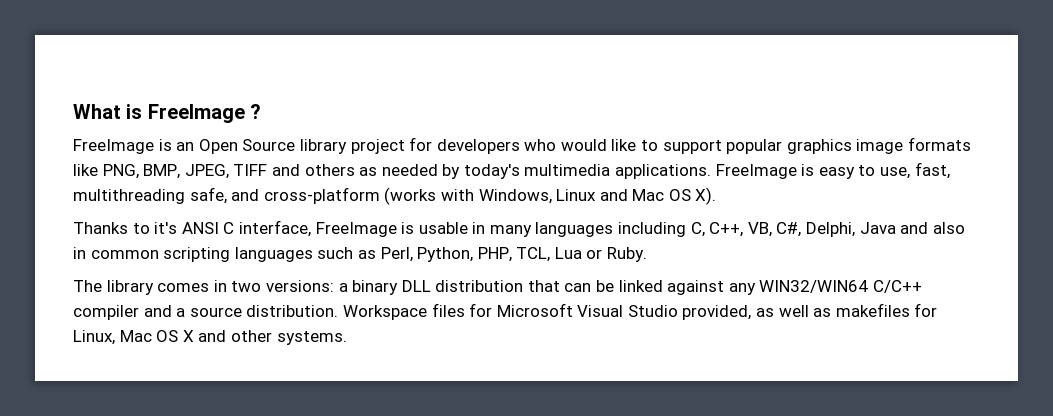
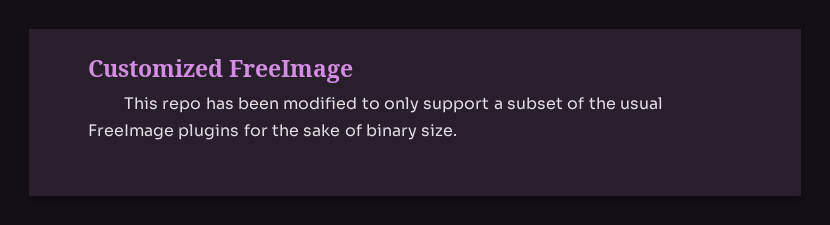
[73,104,262,123] [73,137,972,154] [73,162,950,179] [73,187,717,205] [73,220,965,237] [73,247,648,262] [73,280,923,295] [73,303,938,320] [73,330,347,345] What is FreeImage ? // FreeImage is an Open Source library project for developers who would like to support popular graphics image formats like PNG, BMP, JPEG, TIFF and others as needed by today's multimedia applications. FreeImage is easy to use, fast, multithreading safe, and cross-platform (works with Windows, Linux and Mac OS X). // Thanks to it's ANSI C interface, FreeImage is usable in many languages including C, C++, VB, C#, Delphi, Java and also in common scripting languages such as Perl, Python, PHP, TCL, Lua or Ruby. // The library comes in two versions: a binary DLL distribution that can be linked against any WIN32/WIN64 C/C++ compiler and a source distribution. Workspace files for Microsoft Visual Studio provided, as well as makefiles for Linux, Mac OS X and other systems. -> [88,59,354,83] [123,97,663,113] [88,124,458,140] Customized FreeImage // This repo has been modified to only support a subset of the usual FreeImage plugins for the sake of binary size.

